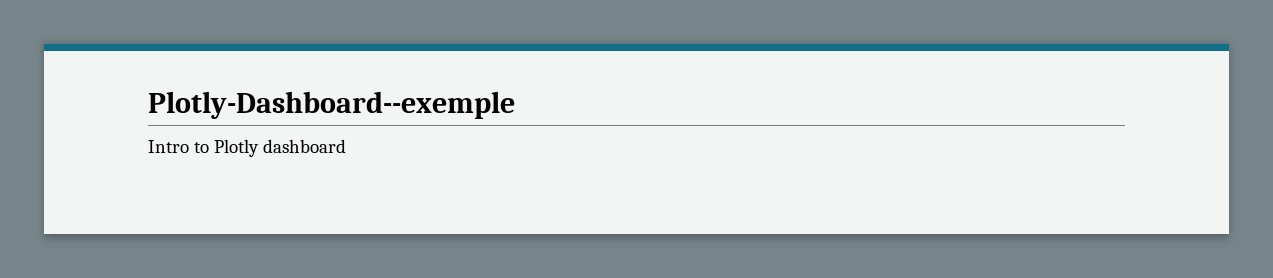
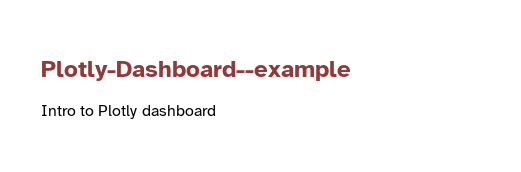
[148,91,515,119] Plotly-Dashboard--exemple -> [41,61,351,81] Plotly-Dashboard--example

